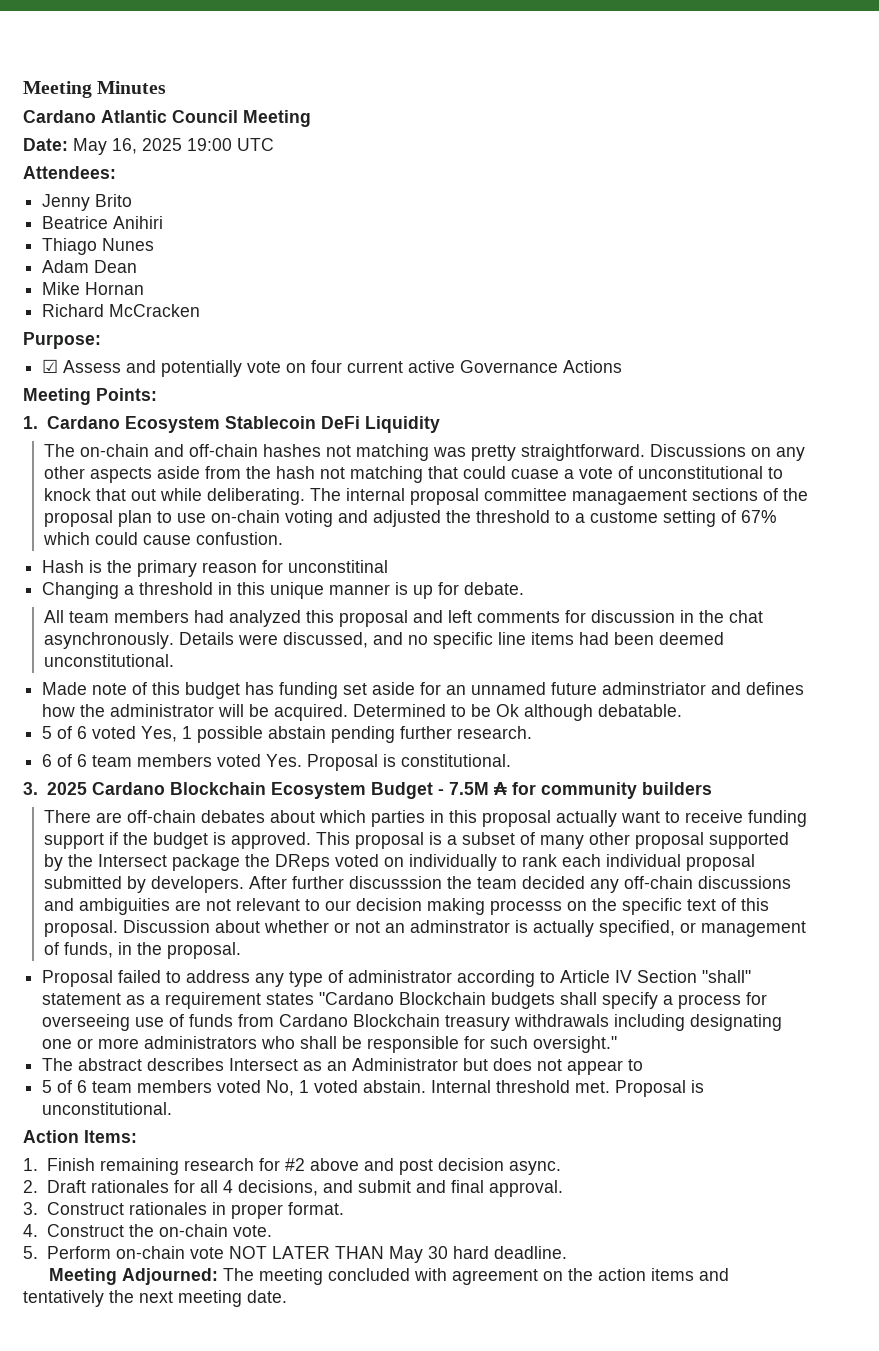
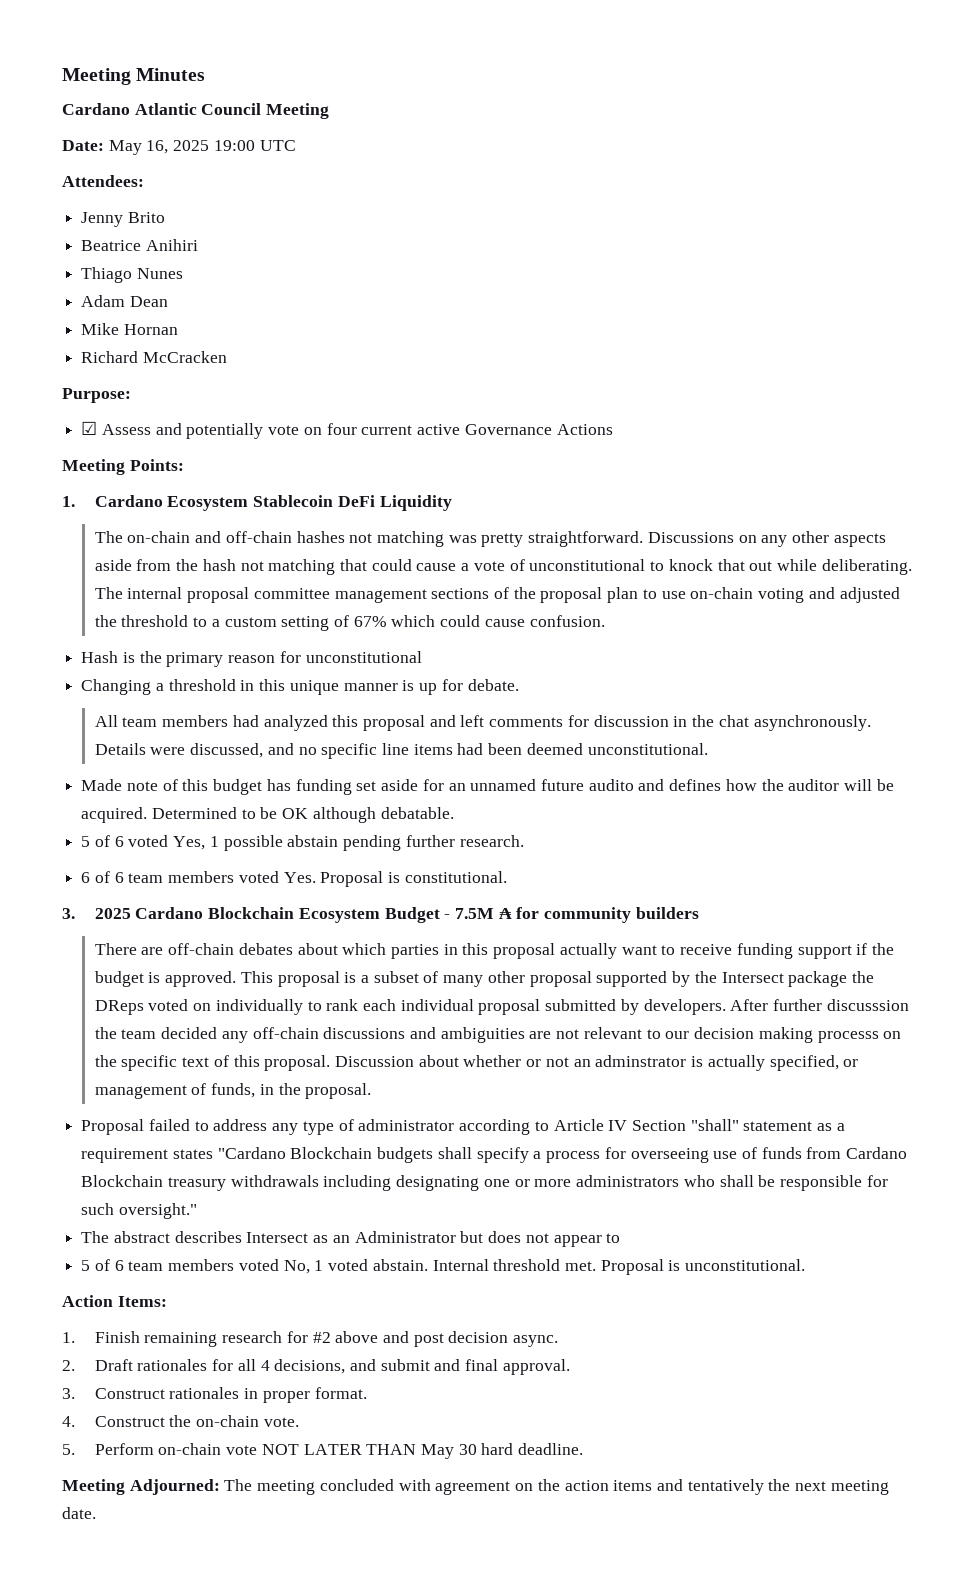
[510,469,559,479] cuase -> [416,563,457,571] cause
[571,489,687,505] managaement -> [334,589,427,603] management
[589,511,658,523] custome -> [224,617,277,627] custom
[195,532,283,545] confustion. -> [529,615,605,627] confusion.
[288,560,389,573] unconstitinal -> [305,651,422,663] unconstitutional
[602,682,707,695] adminstriator -> [588,779,634,791] audito
[110,704,215,717] administrator -> [788,779,840,791] auditor
[496,704,520,717] Ok -> [282,808,309,819] OK

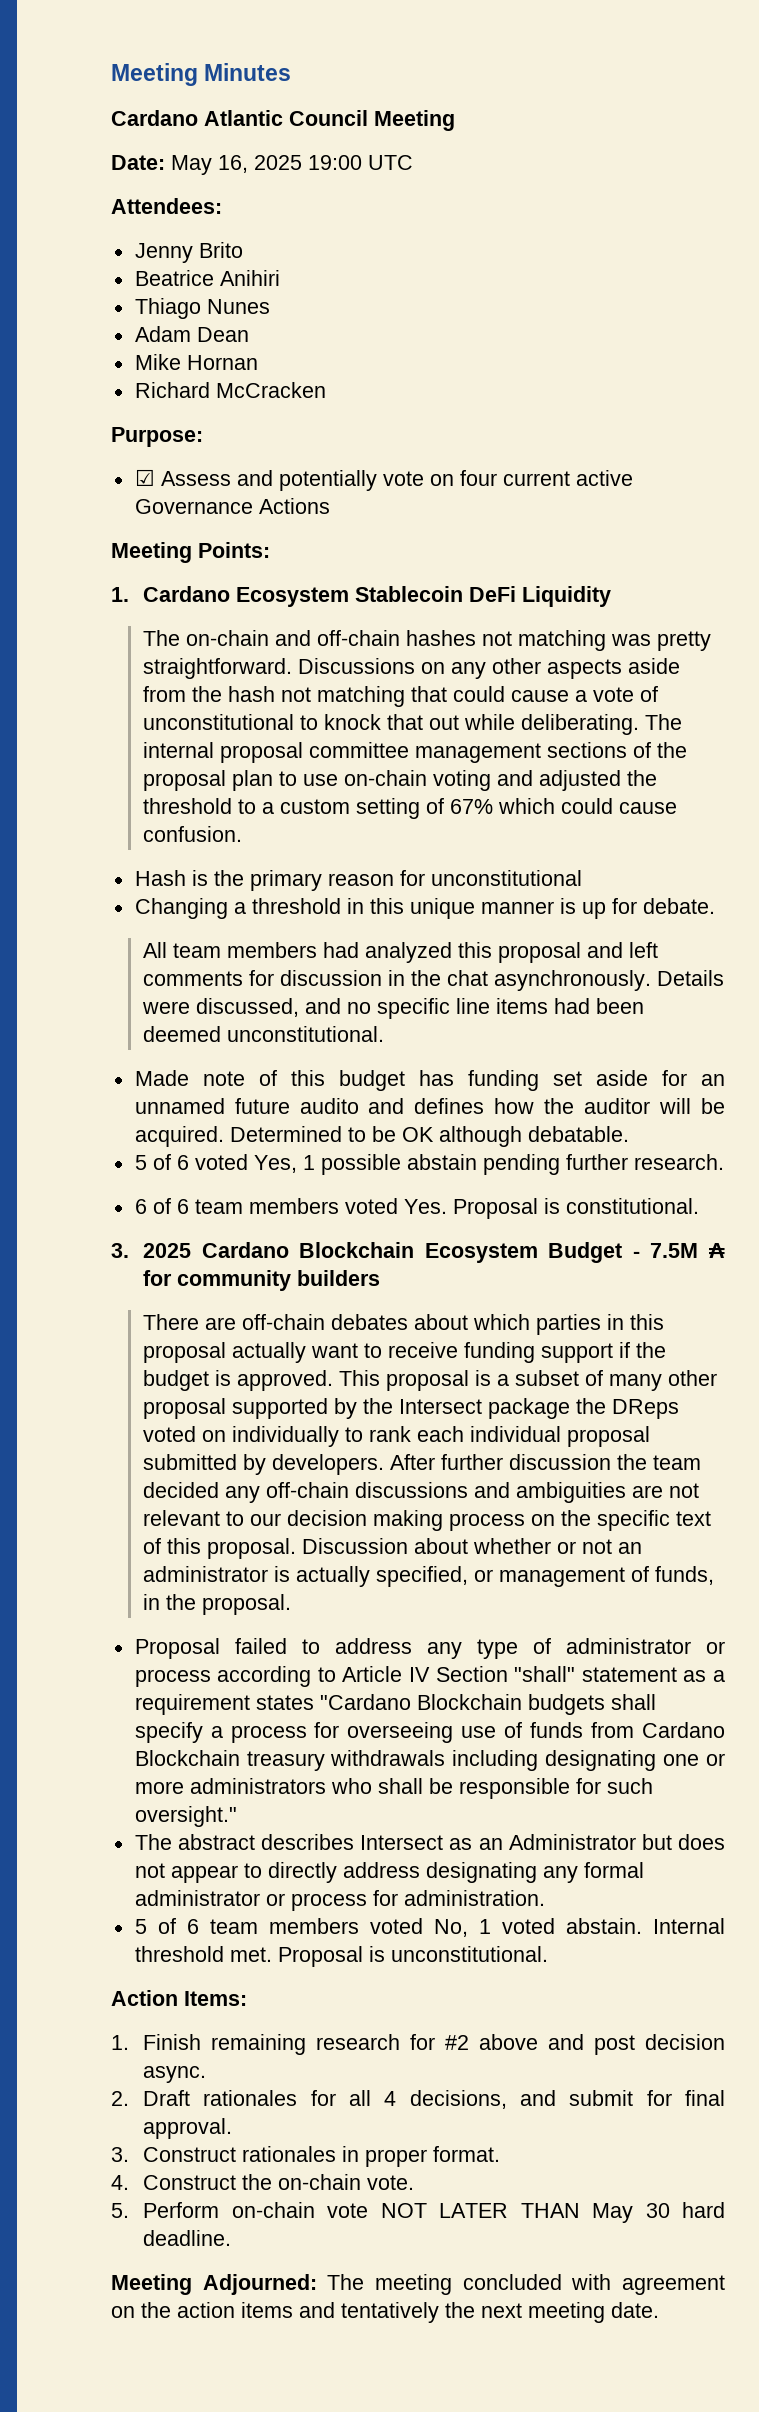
[826,999,909,1011] discusssion -> [509,1454,612,1470] discussion
[817,1031,879,1043] processs -> [449,1513,526,1531] process
[595,1055,687,1067] adminstrator -> [143,1566,269,1582] administrator
(455, 1125) none -> [706,1641,725,1654] [134,1669,211,1687] or process
(621, 1238) none -> [267,1862,644,1883] [134,1890,545,1911] directly address designating any formal administrator or process for administration.
[434,1359,461,1371] and -> [646,2090,672,2106] for

